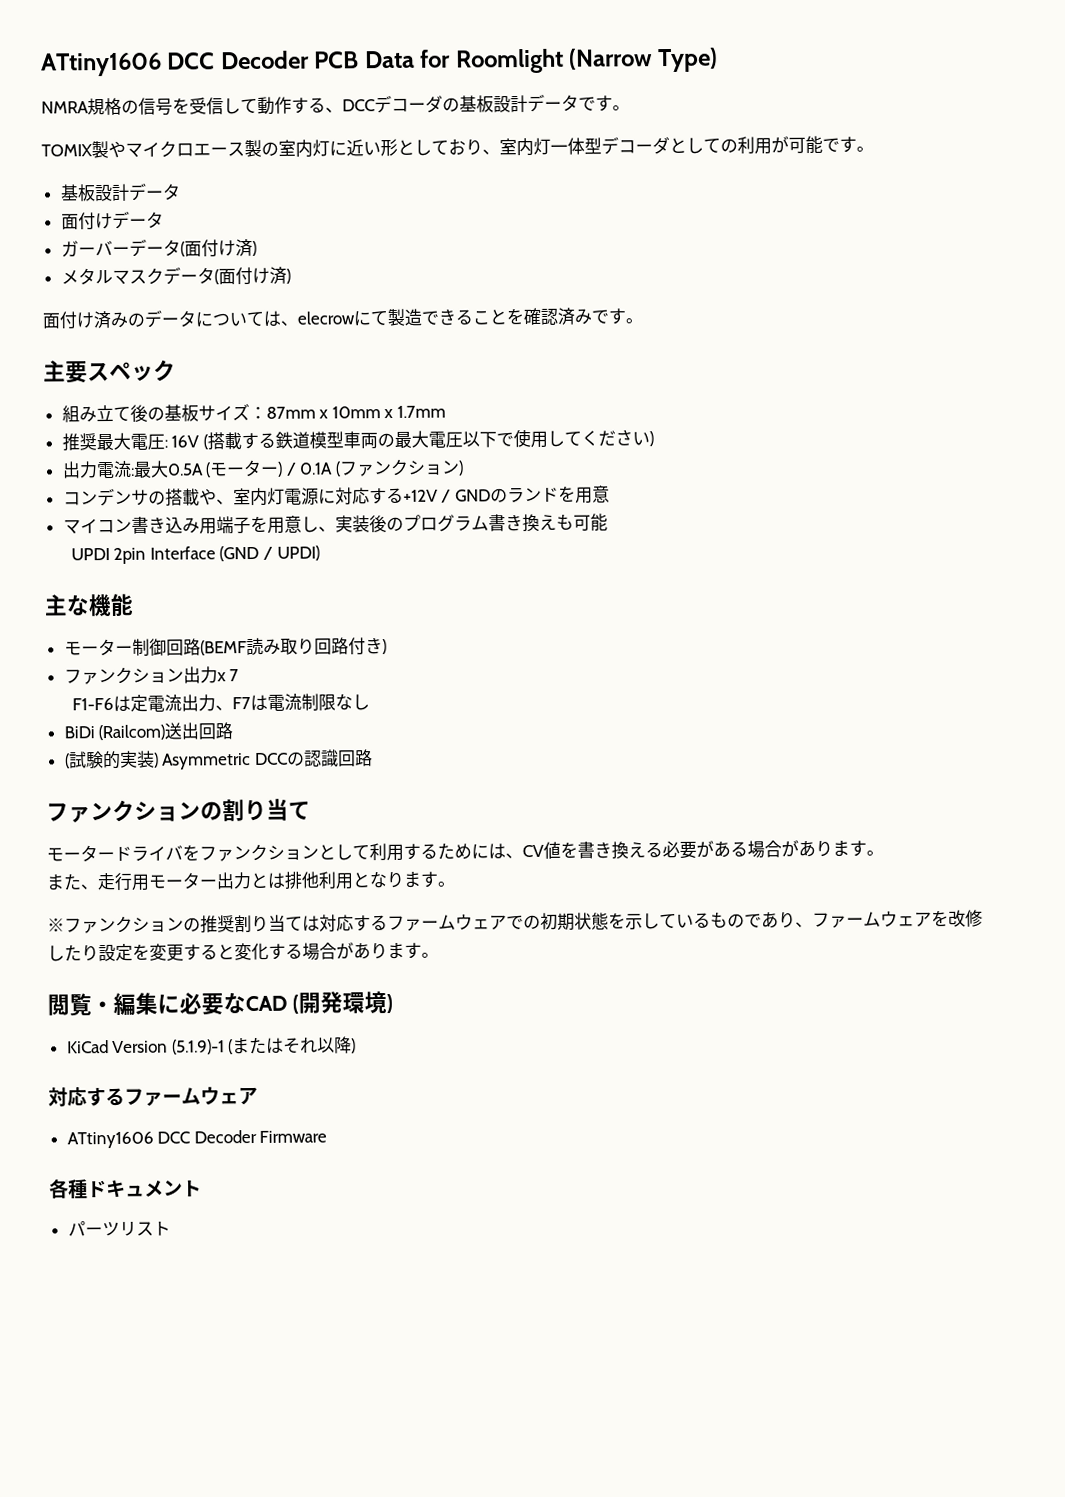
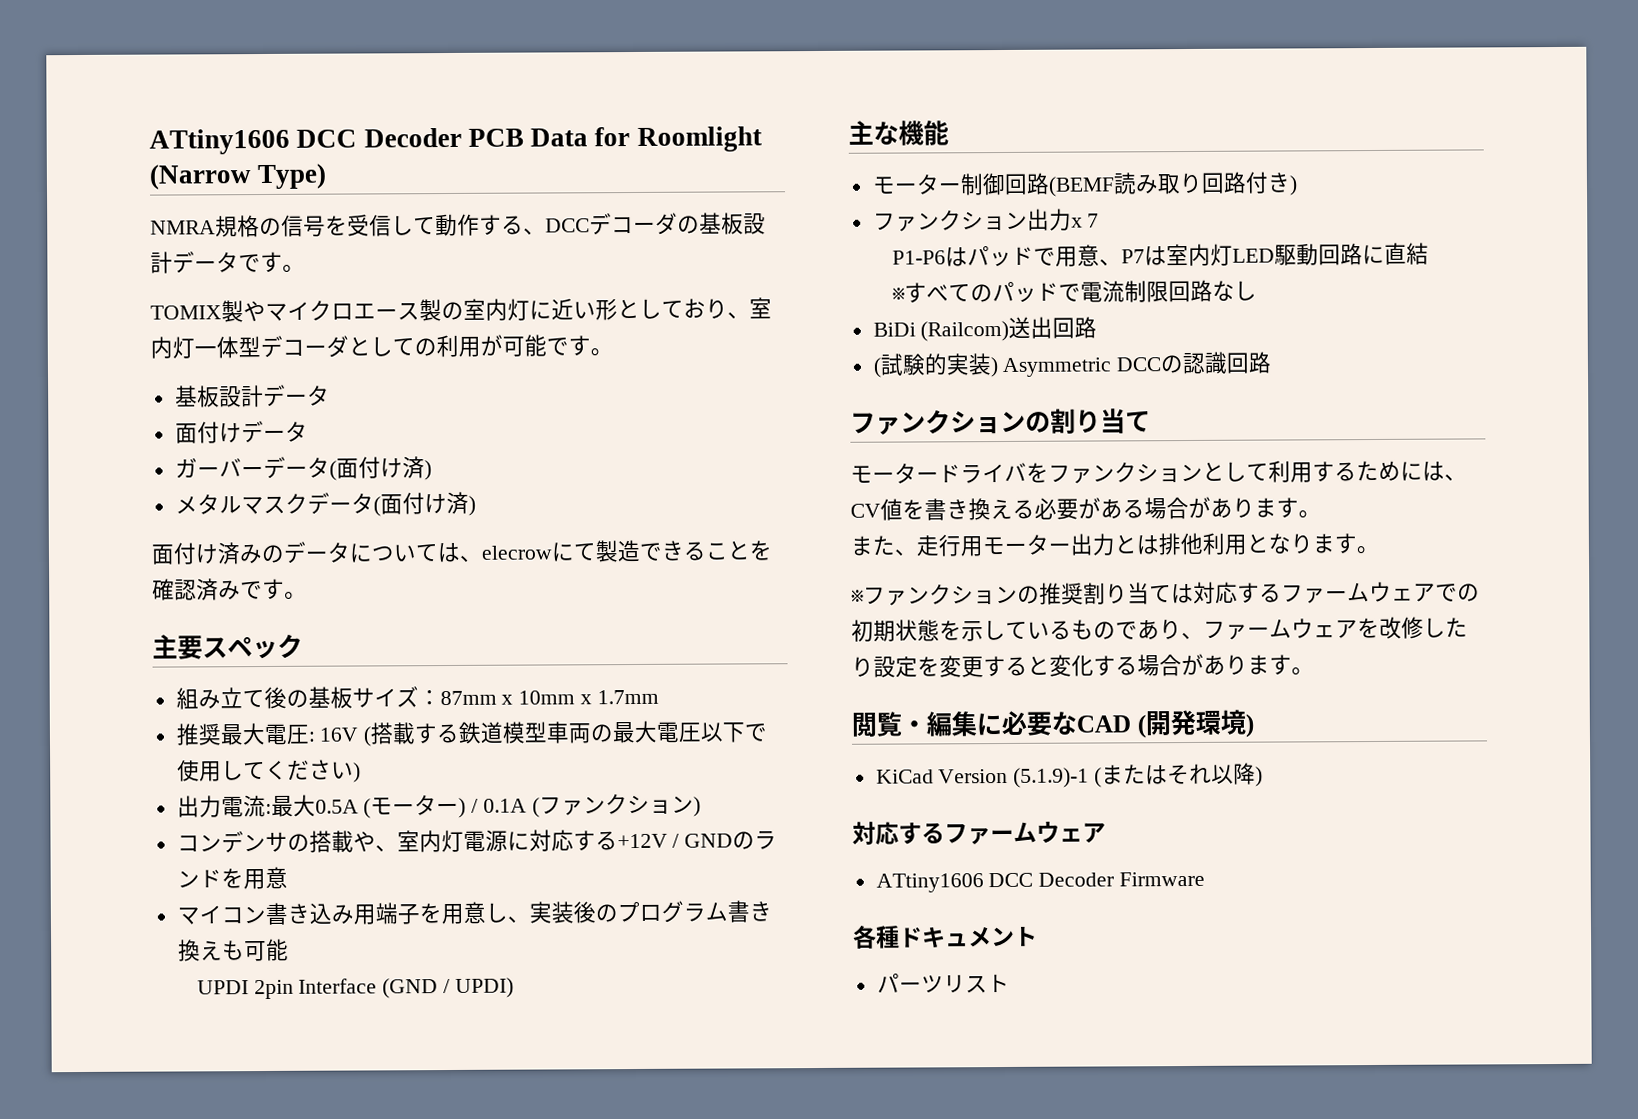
[71,694,268,713] F1-F6は定電流出力、F7は -> [891,242,1429,267] [891,281,1081,303] P1-P6はパッドで用意、P7は室内灯LED駆動回路に直結 // ※すべてのパッドで
(336, 702) none -> [1167,279,1213,303] 回路

